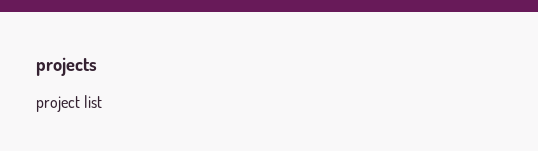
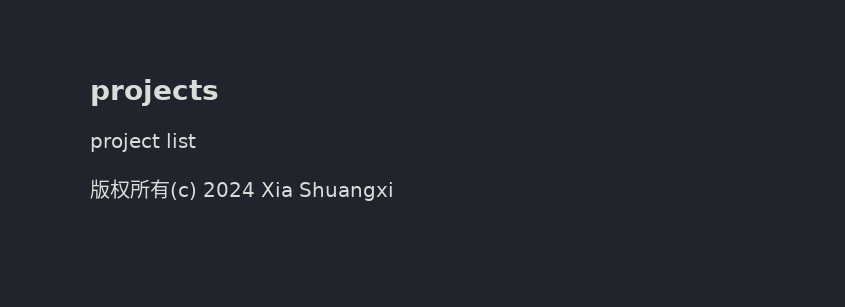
(103, 101) none -> [90,179,394,201] // 版权所有(c) 2024 Xia Shuangxi

